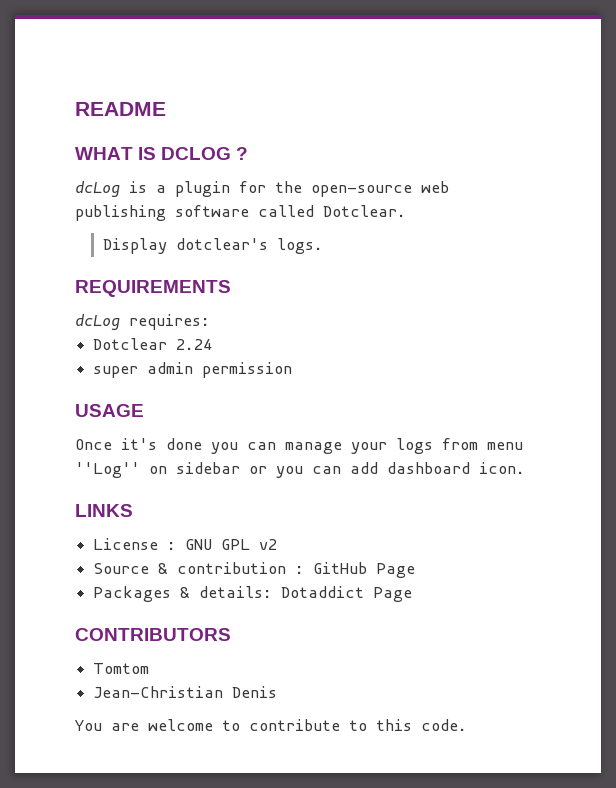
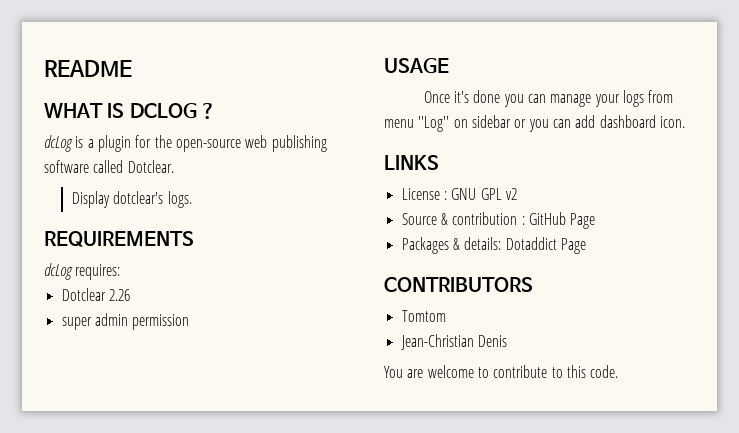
[176,339,213,350] 2.24 -> [108,289,130,301] 2.26

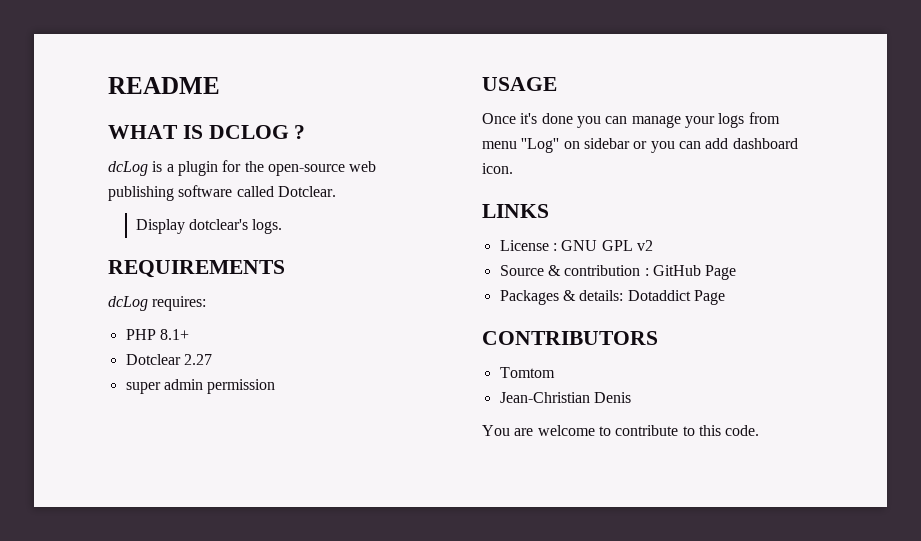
(121, 272) none -> [125,329,189,340] // PHP 8.1+
[108,289,130,301] 2.26 -> [183,354,212,365] 2.27

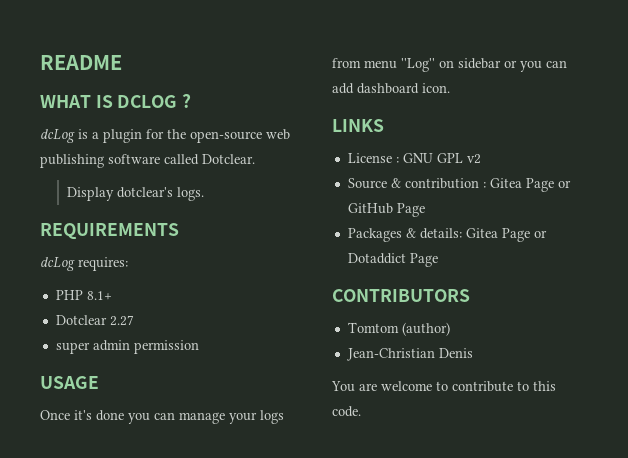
(649, 272) none -> [489,178,571,192] Gitea Page or
(624, 295) none -> [465,228,547,242] Gitea Page or
(555, 372) none -> [401,322,450,336] (author)

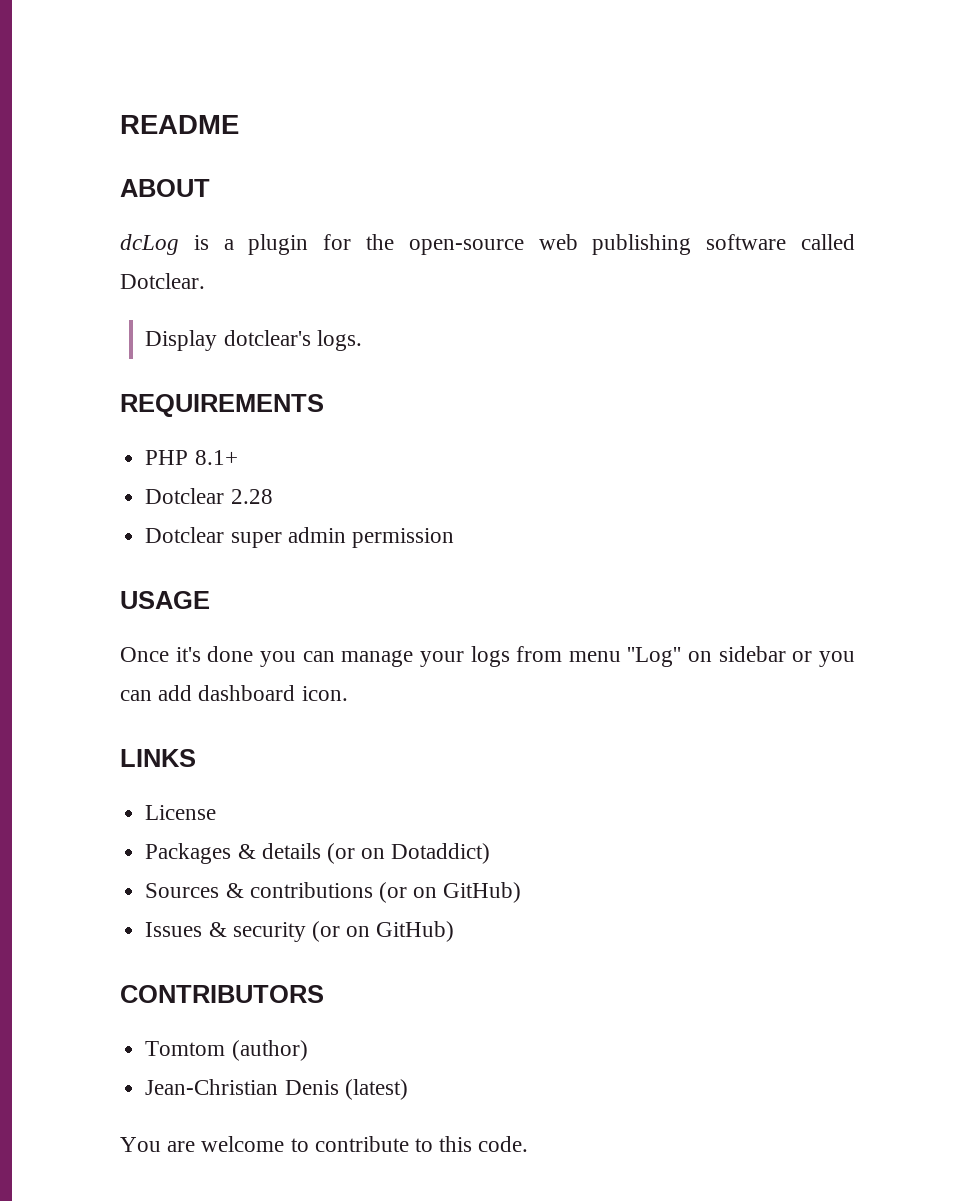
[40,94,192,108] WHAT IS DCLOG ? -> [120,179,210,197] ABOUT
[40,257,128,271] // dcLog requires: -> (324, 405) none
[109,315,134,326] 2.27 // -> [230,489,273,504] [145,527,225,543] 2.28 // Dotclear
[395,153,481,164] [347,178,571,192] [347,203,425,217] [347,228,547,242] [347,253,438,267] : GNU GPL v2 // Source & contribution : Gitea Page or GitHub Page // Packages & details: Gitea Page or Dotaddict Page -> [145,843,491,864] [145,882,522,903] [145,921,455,942] // Packages & details (or on Dotaddict) // Sources & contributions (or on GitHub) // Issues & security (or on GitHub)
(473, 353) none -> [344,1079,408,1100] (latest)

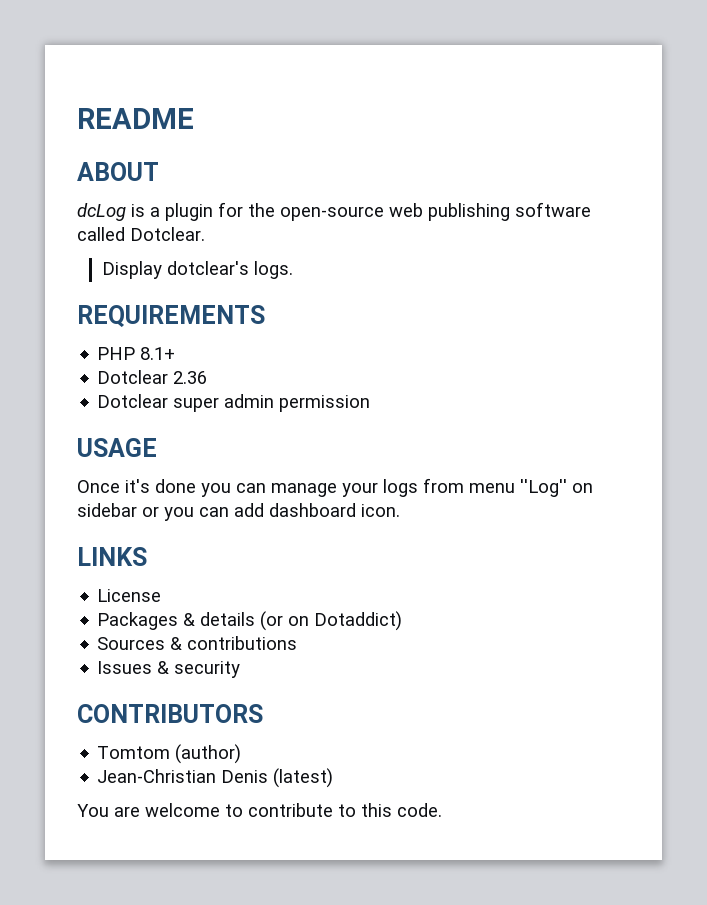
[230,489,273,504] 2.28 -> [173,371,208,384] 2.36
[378,882,522,903] (or on GitHub) -> (298, 643) none
[311,921,455,942] (or on GitHub) -> (241, 669) none

